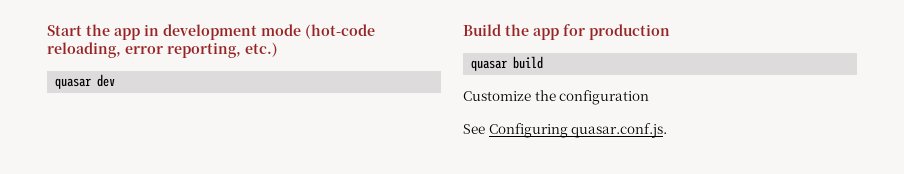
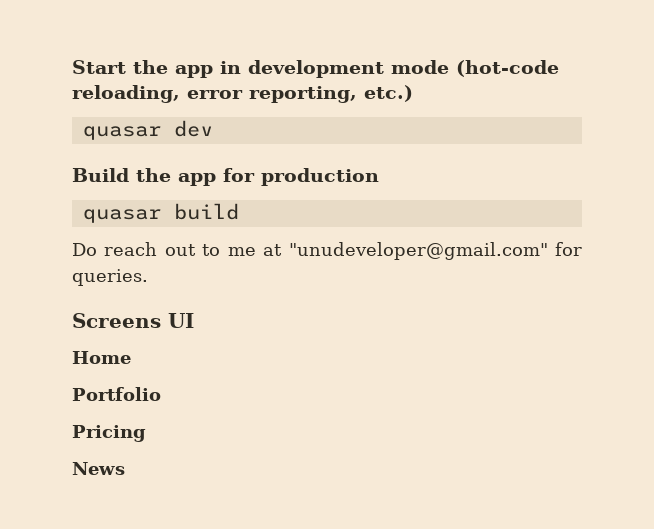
[463,90,650,105] [463,123,668,138] Customize the configuration // See Configuring quasar.conf.js. -> [72,242,582,260] [72,269,148,286] [72,313,194,328] [72,351,131,364] [72,387,161,401] [72,425,146,442] [72,462,125,475] Do reach out to me at "unudeveloper@gmail.com" for queries. // Screens UI // Home // Portfolio // Pricing // News

